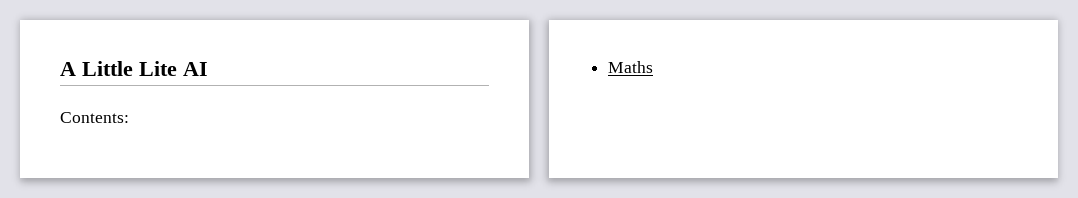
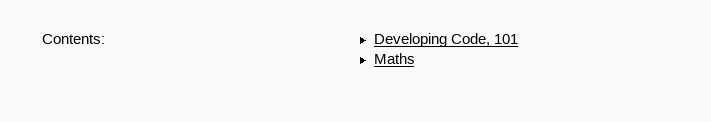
[60,61,208,76] [60,112,129,123] A Little Lite AI // Contents: -> [42,34,105,44] [373,33,518,47] Contents: // Developing Code, 101

